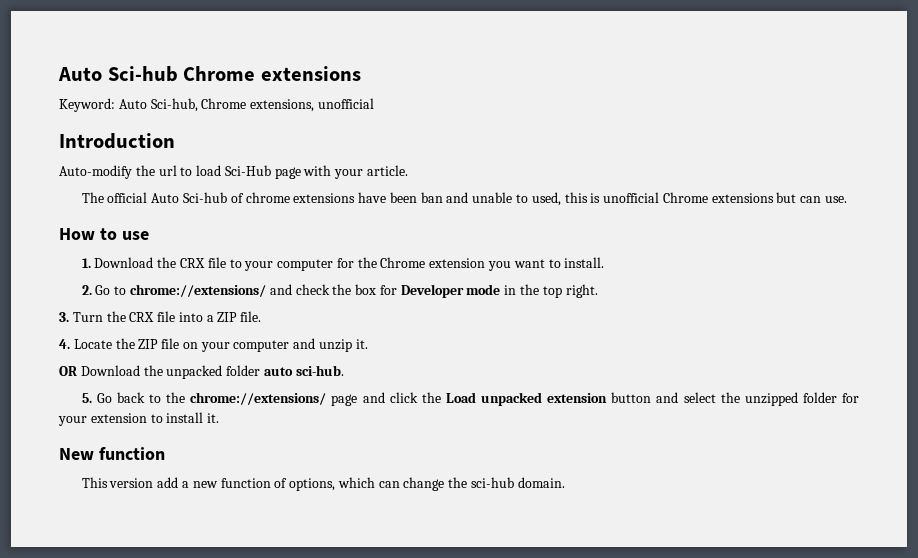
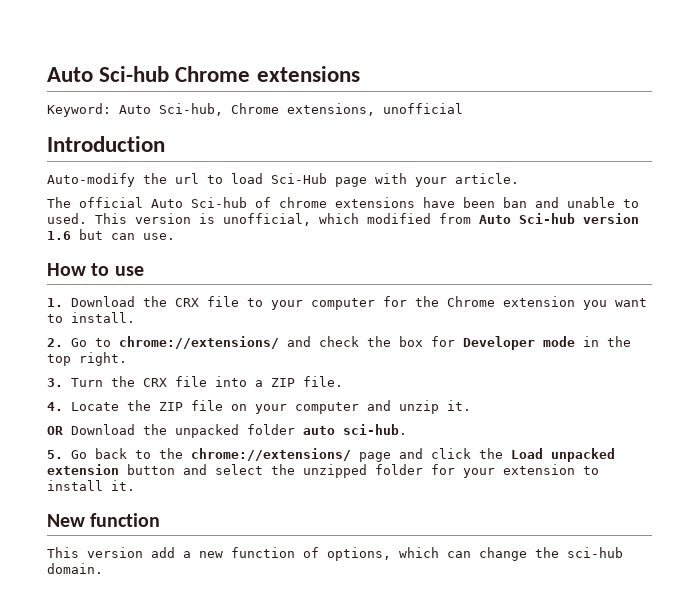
[531,192,774,206] used, this is unofficial Chrome extensions -> [47,213,639,226] [47,231,71,240] used. This version is unofficial, which modified from Auto Sci-hub version 1.6

